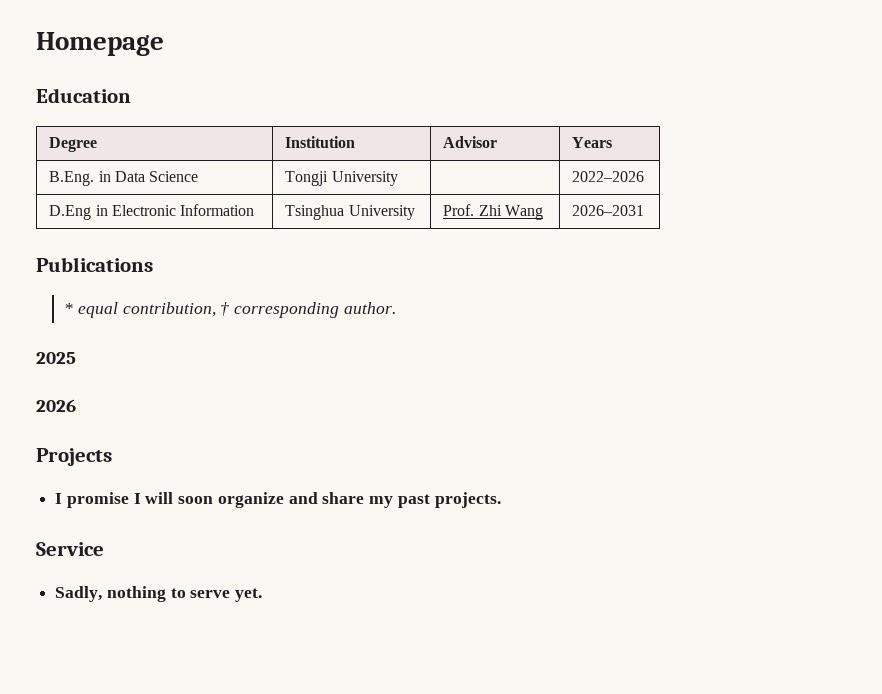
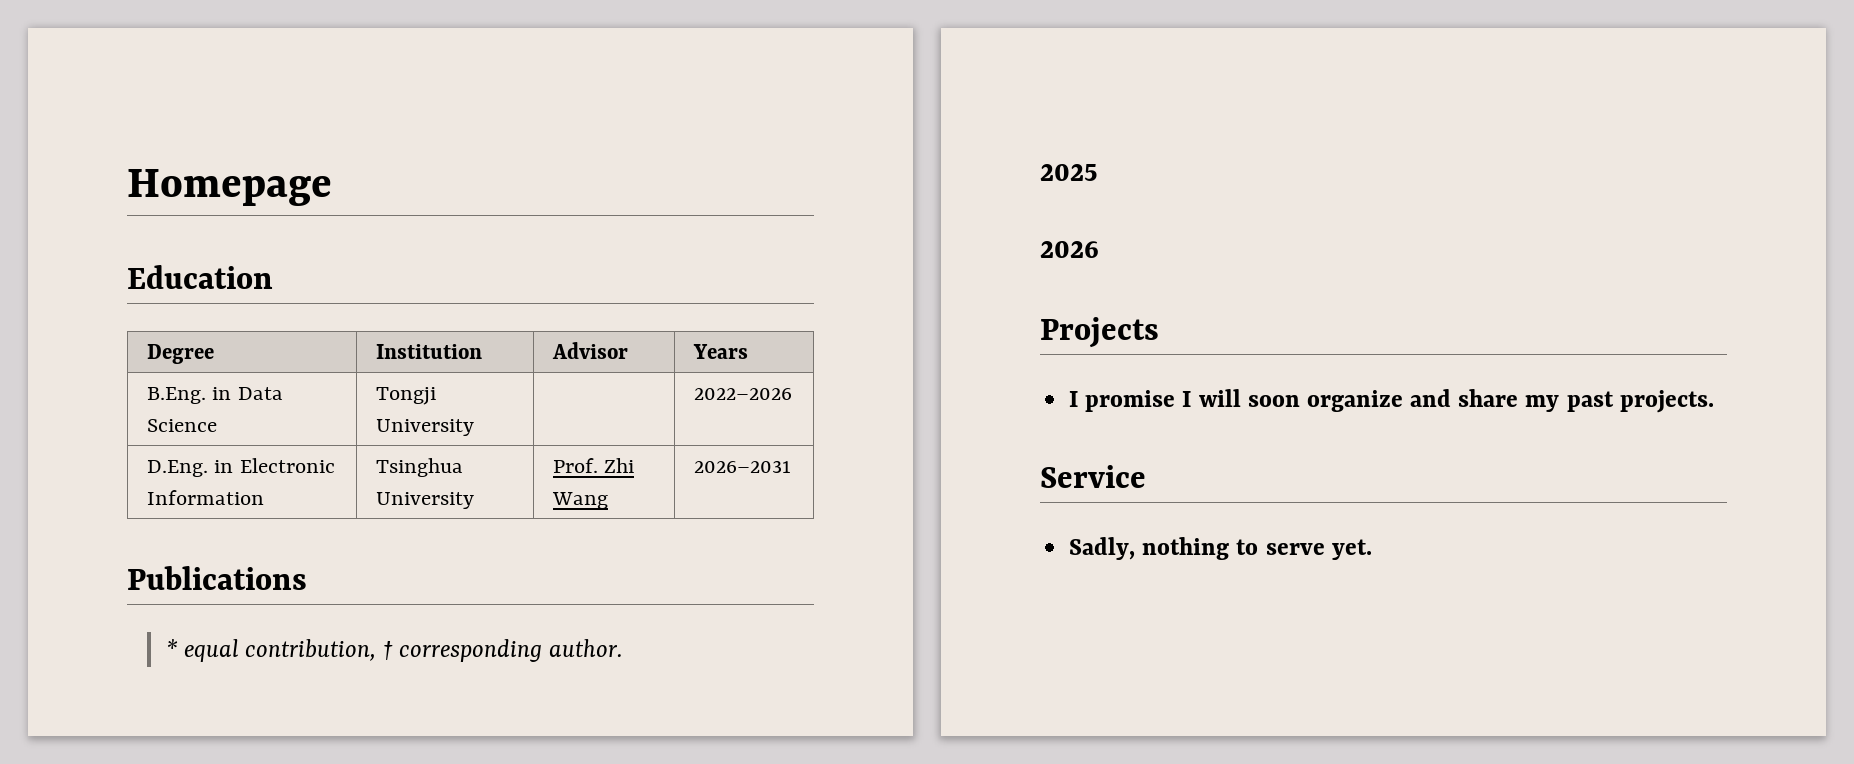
[49,205,92,220] D.Eng -> [146,460,208,477] D.Eng.

